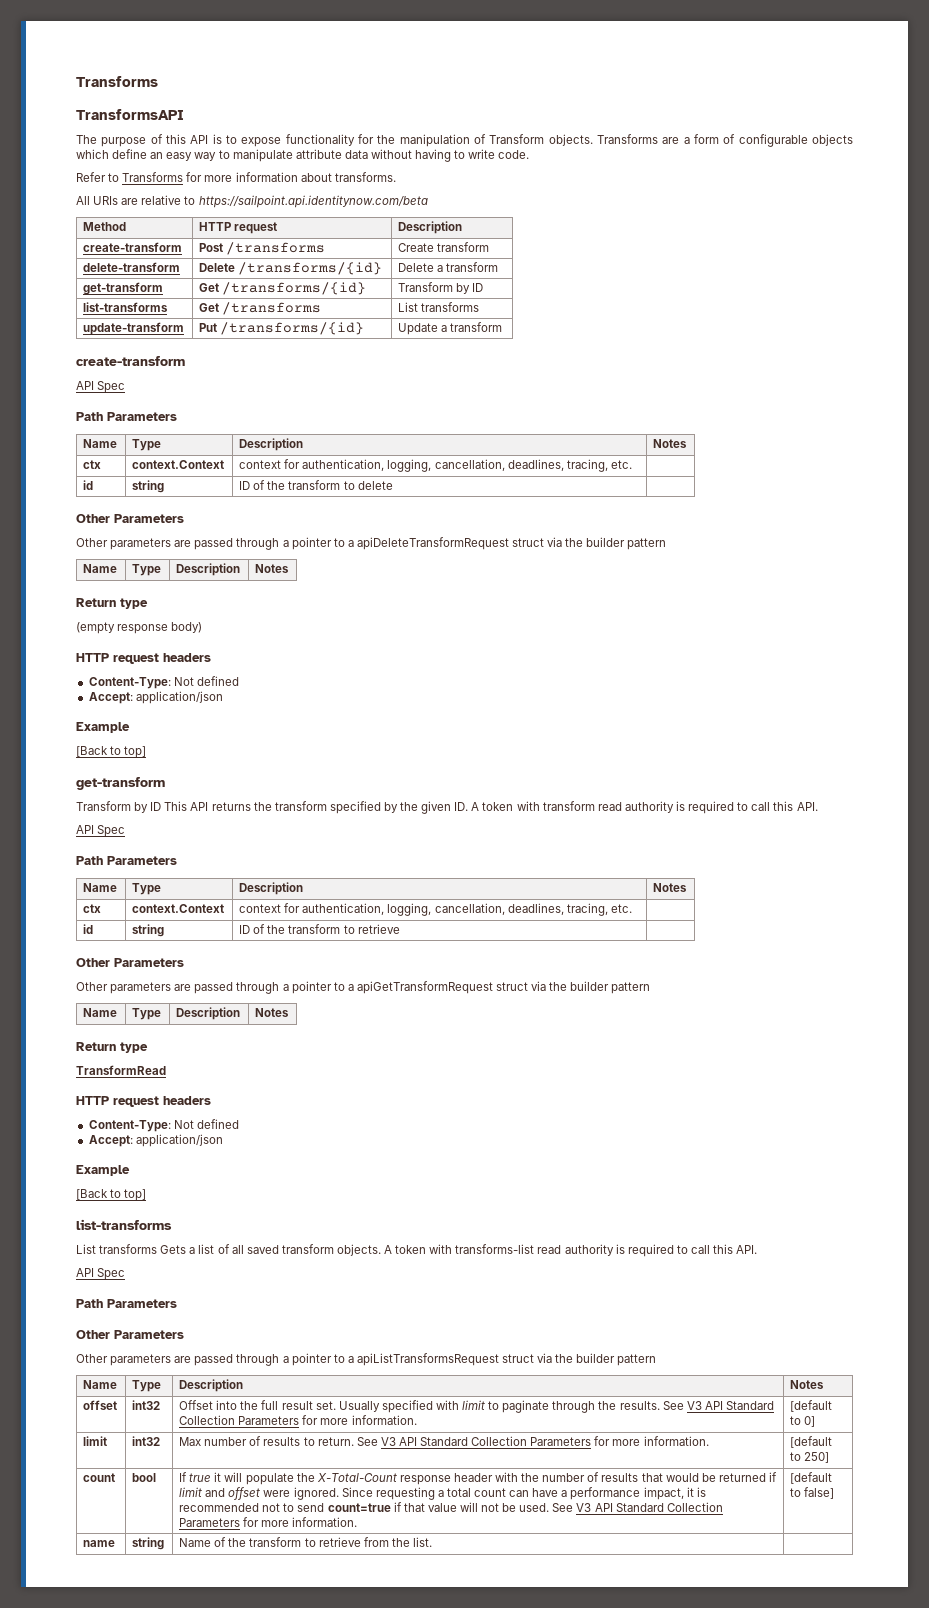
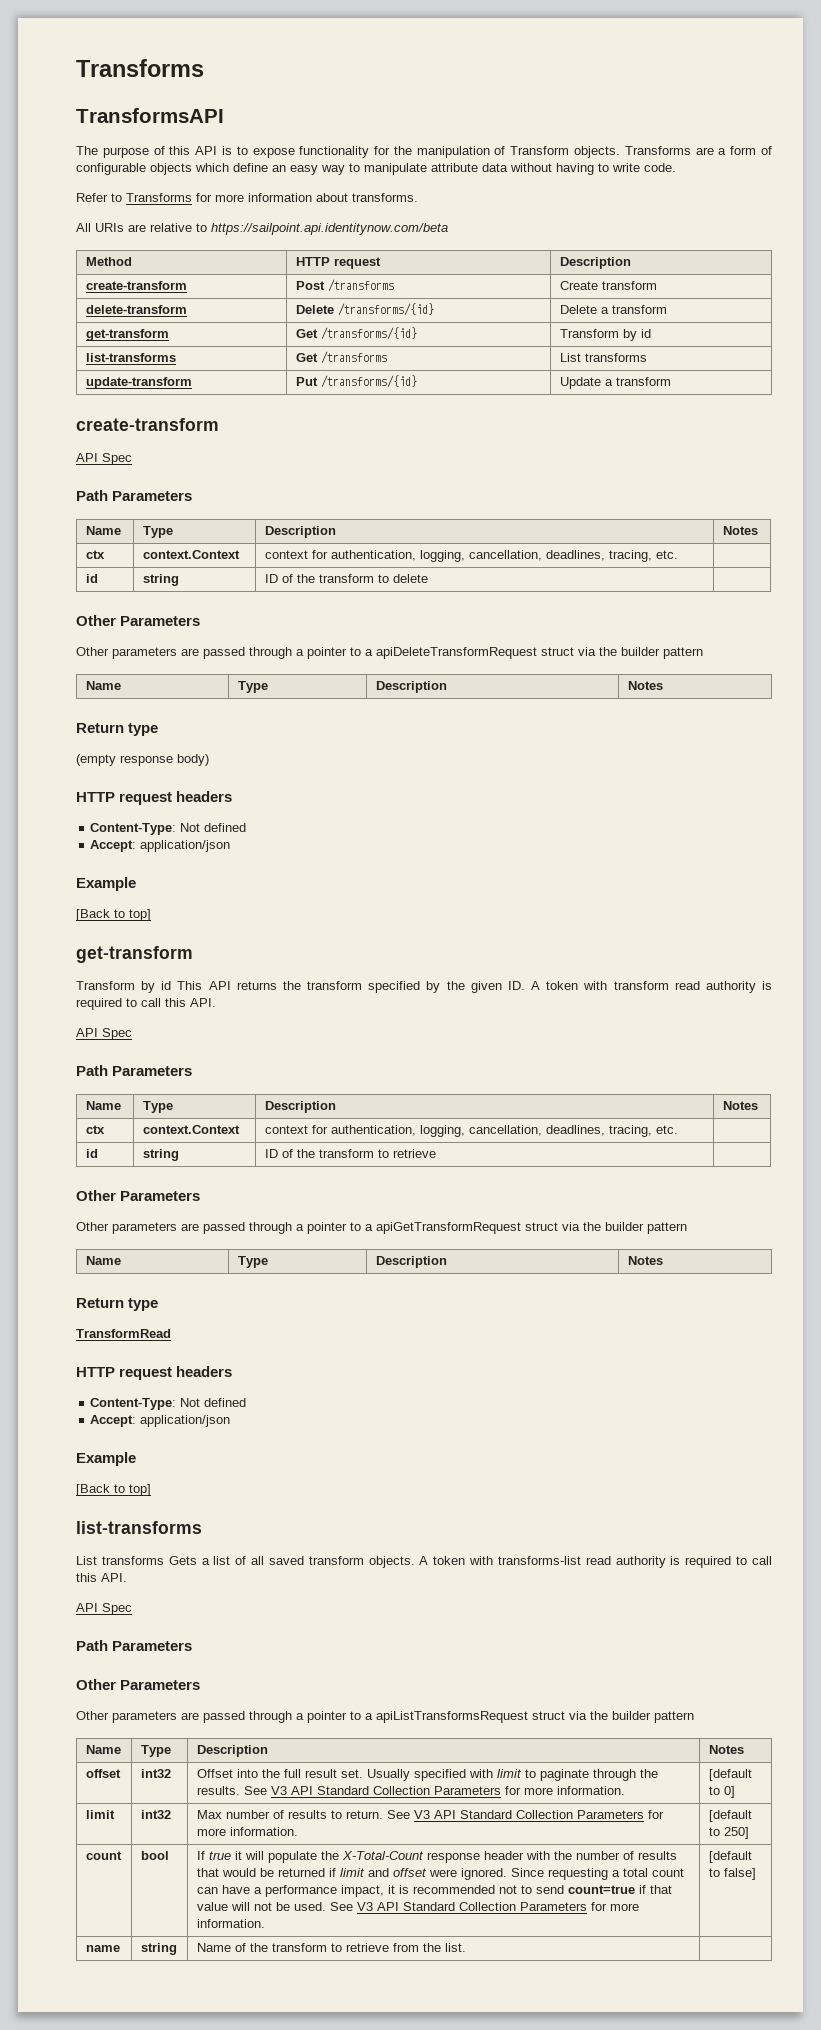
[472,283,484,292] ID -> [640,329,651,338] id
[150,802,162,811] ID -> [161,981,172,990] id

